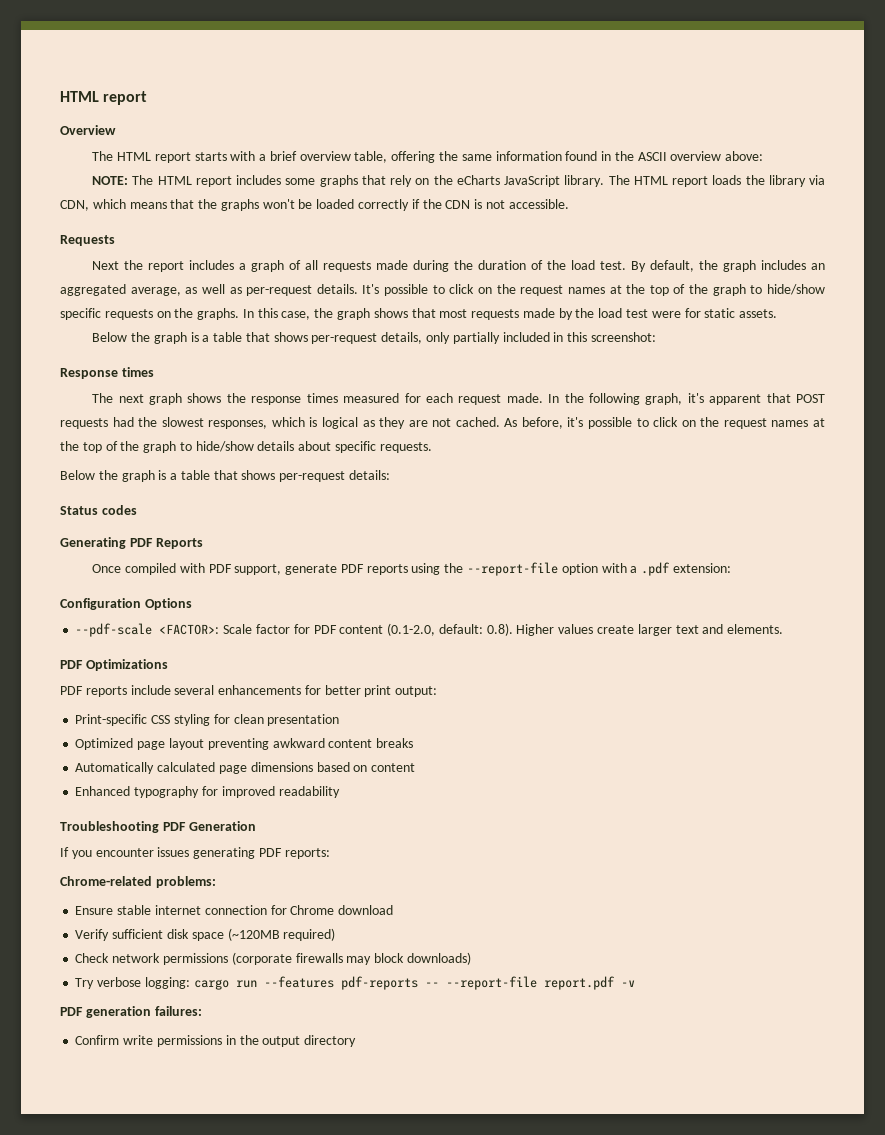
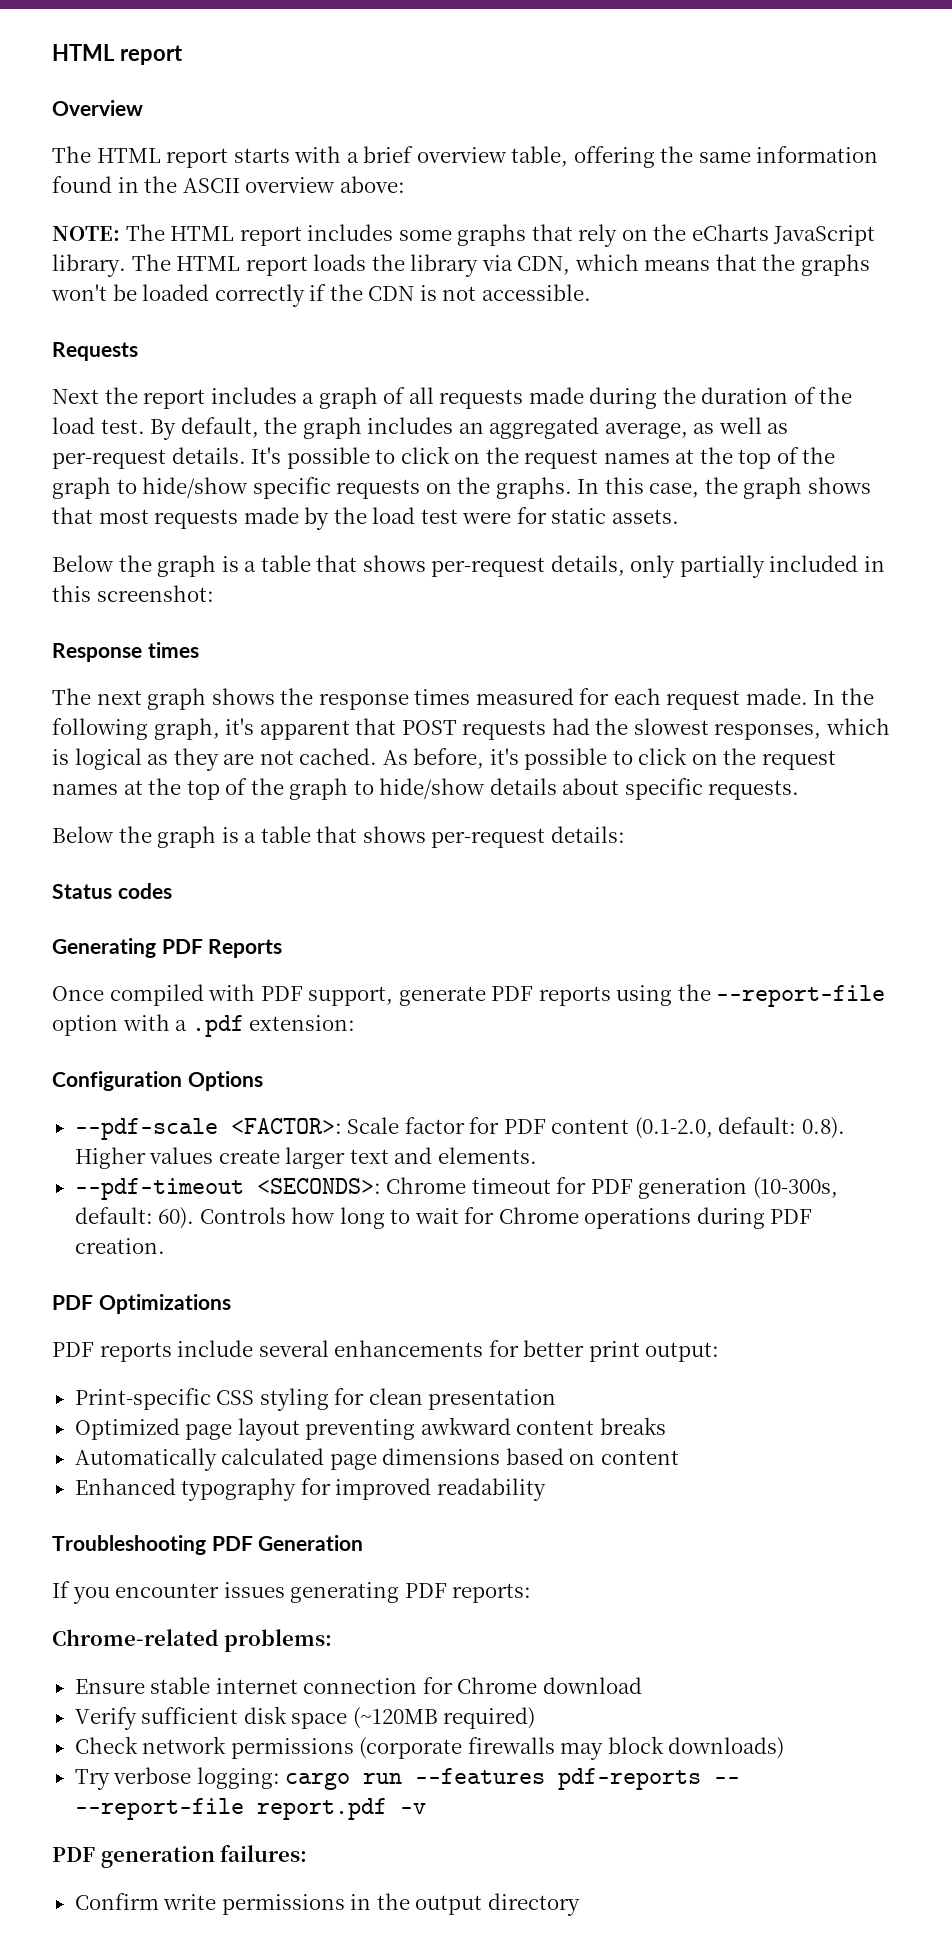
(784, 629) none -> [74,1177,838,1200] [74,1207,813,1229] [74,1238,165,1254] // --pdf-timeout <SECONDS>: Chrome timeout for PDF generation (10-300s, default: 60). Controls how long to wait for Chrome operations during PDF creation.

